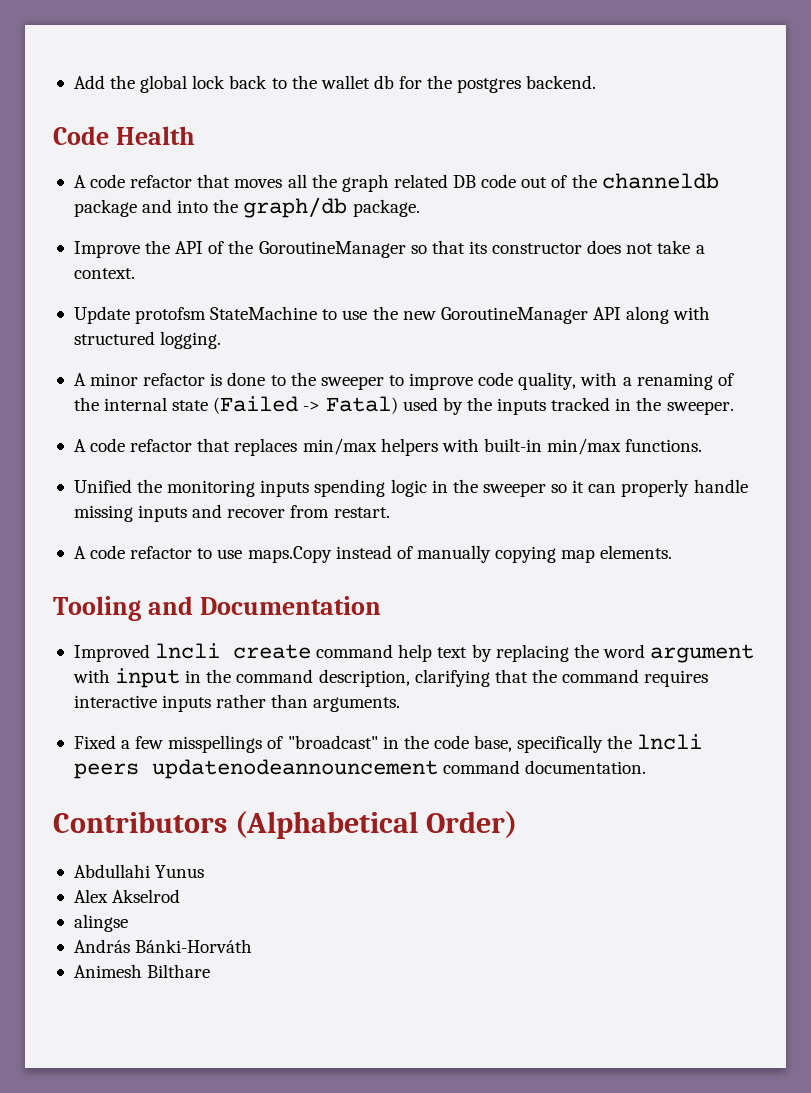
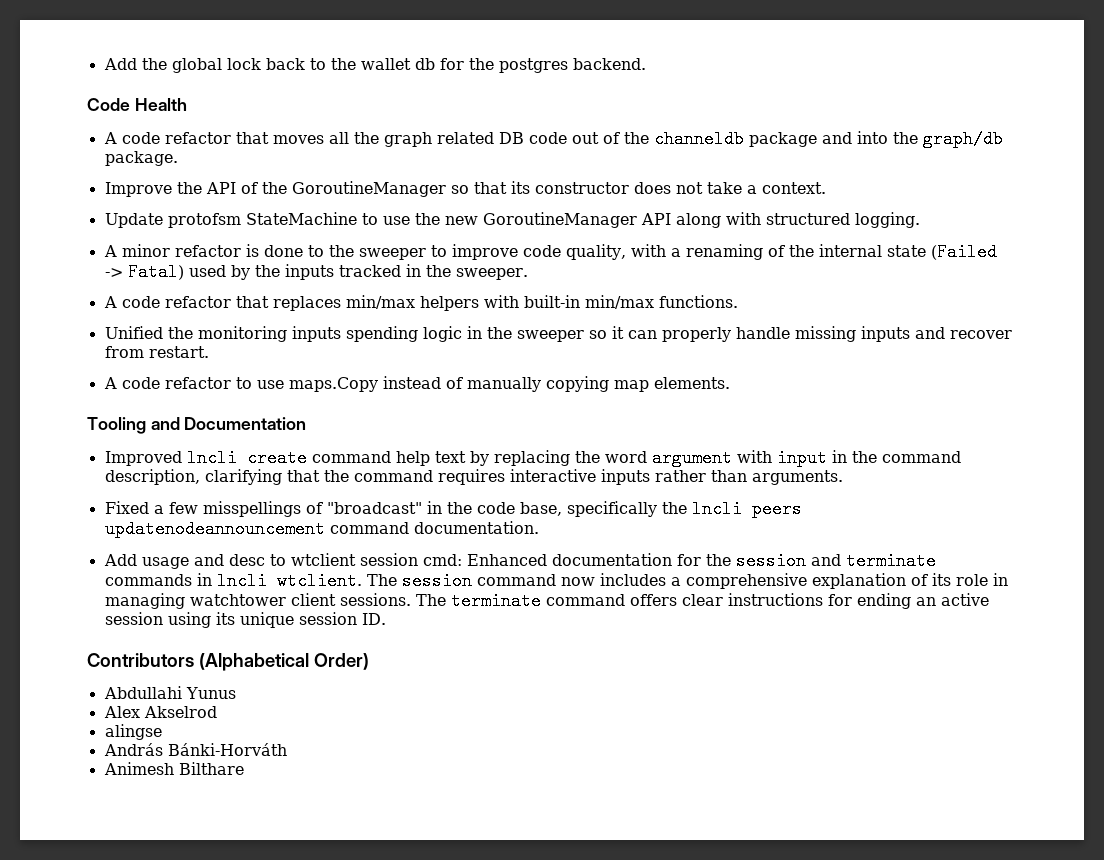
(647, 767) none -> [103,552,936,570] [104,572,1008,590] [104,592,989,610] [104,612,386,628] // Add usage and desc to wtclient session cmd: Enhanced documentation for the session and terminate commands in lncli wtclient. The session command now includes a comprehensive explanation of its role in managing watchtower client sessions. The terminate command offers clear instructions for ending an active session using its unique session ID.

